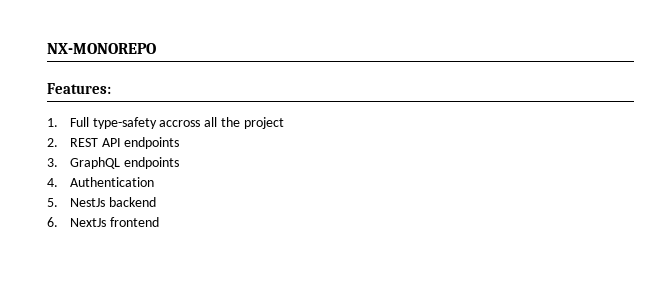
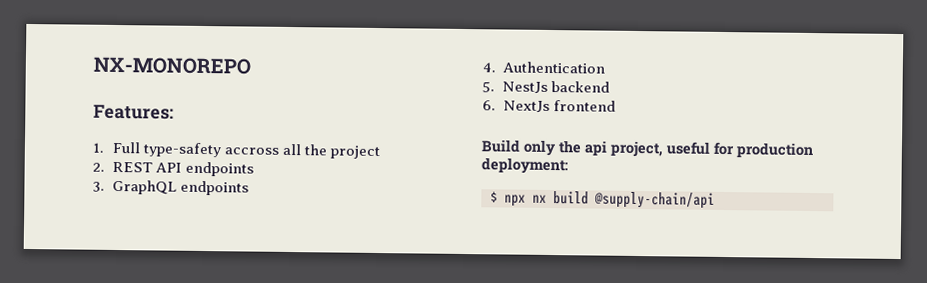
(159, 222) none -> [481,139,814,159] [481,157,568,175] [490,191,715,209] // Build only the api project, useful for production deployment: // $ npx nx build @supply-chain/api

